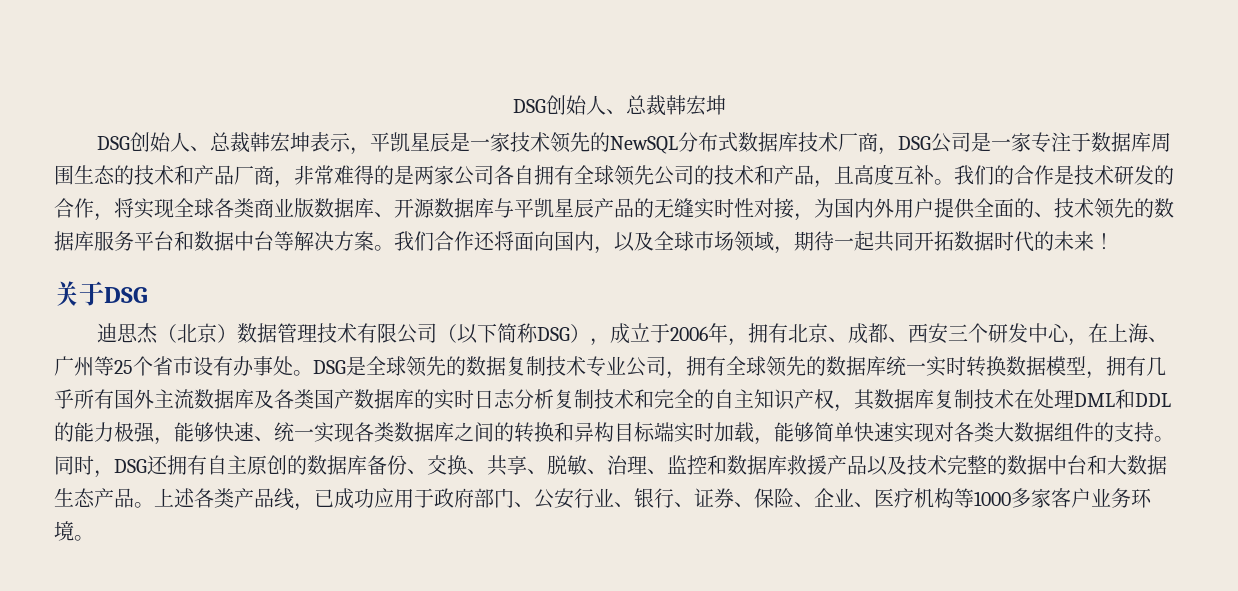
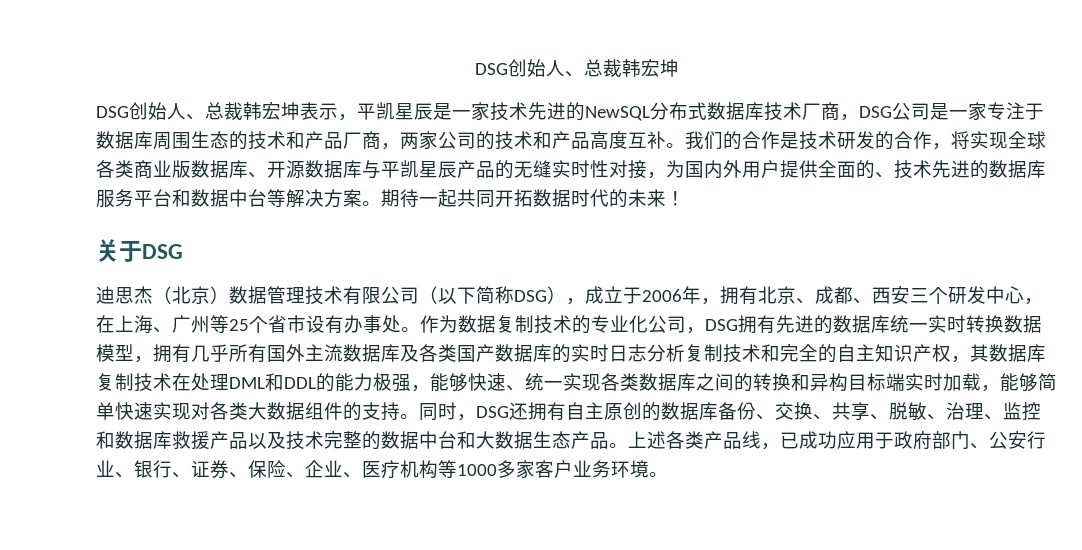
[549,132,590,153] 领先 -> [528,102,566,120] 先进
[294,165,654,186] 非常难得的是两家公司各自拥有全球领先 -> [400,131,438,150] 两家
[814,166,854,188] ，且 -> (590, 140) none
[1094,198,1134,219] 领先 -> [932,160,970,178] 先进
[394,231,794,254] 我们合作还将面向国内，以及全球市场领域， -> (381, 203) none
[313,356,806,379] DSG是全球领先的数据复制技术专业公司，拥有全球领先 -> [420,315,814,334] 作为数据复制技术的专业化公司，DSG拥有先进

